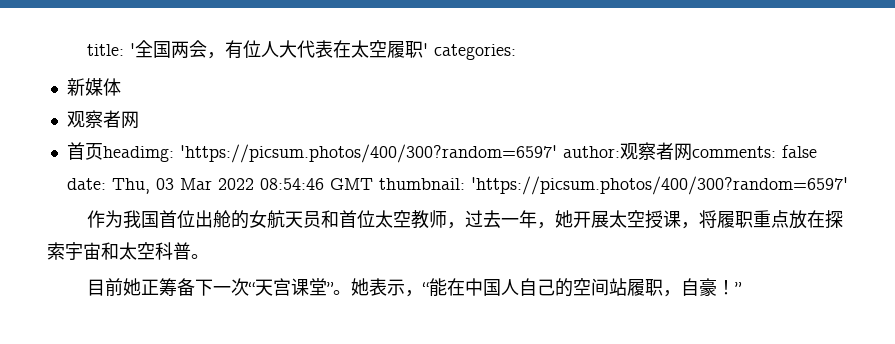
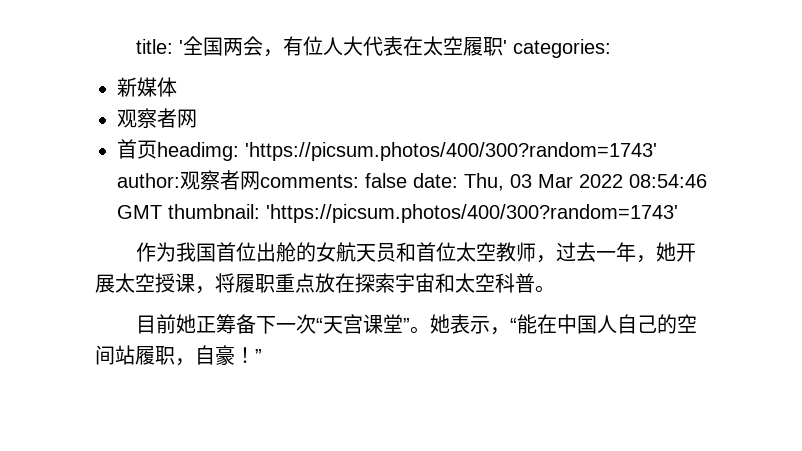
[179,144,557,163] 'https://picsum.photos/400/300?random=6597' -> [245,142,657,161] 'https://picsum.photos/400/300?random=1743'
[470,176,848,195] 'https://picsum.photos/400/300?random=6597' -> [266,204,678,223] 'https://picsum.photos/400/300?random=1743'

